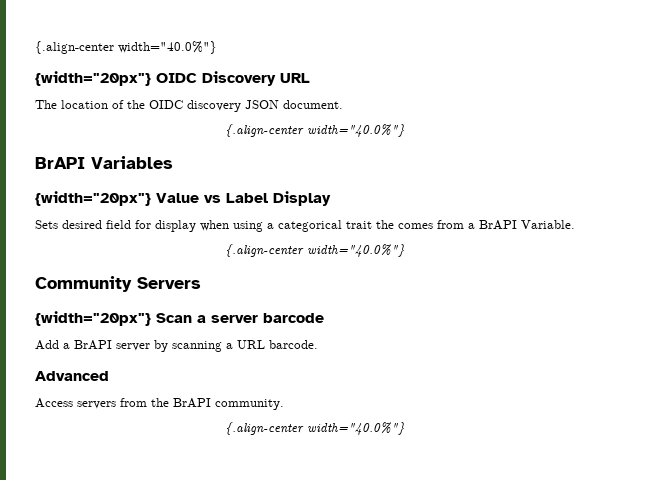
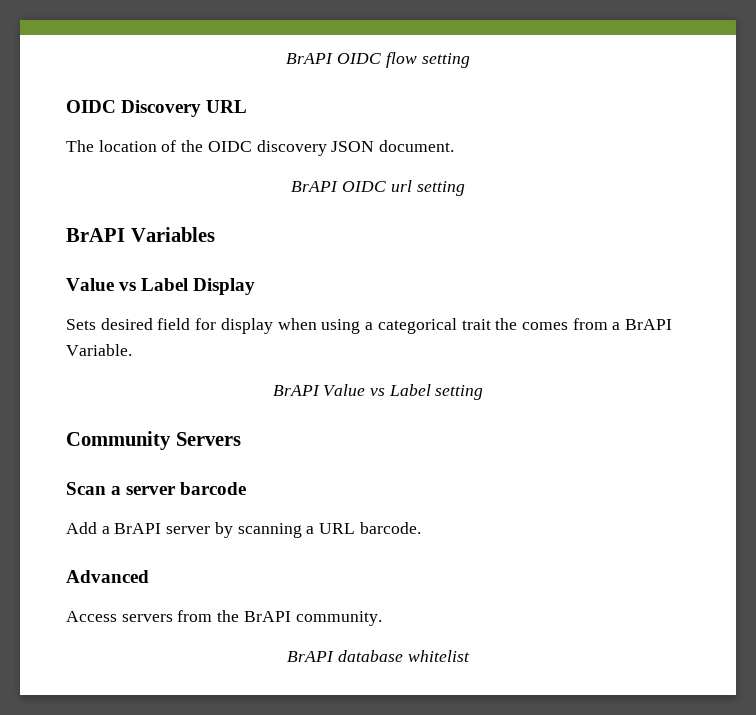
[35,41,217,54] [35,71,151,86] {.align-center width="40.0%"} // {width="20px"} -> [286,52,470,68] BrAPI OIDC flow setting //
[224,124,405,137] {.align-center width="40.0%"} -> [291,180,465,196] BrAPI OIDC url setting
[35,191,151,206] {width="20px"} -> (215, 234) none
[224,244,405,257] {.align-center width="40.0%"} -> [272,384,484,400] BrAPI Value vs Label setting
[35,311,151,326] {width="20px"} -> (241, 439) none
[224,422,405,435] {.align-center width="40.0%"} -> [287,650,470,662] BrAPI database whitelist

